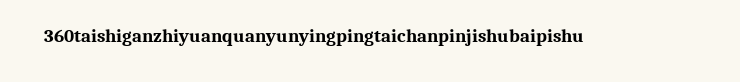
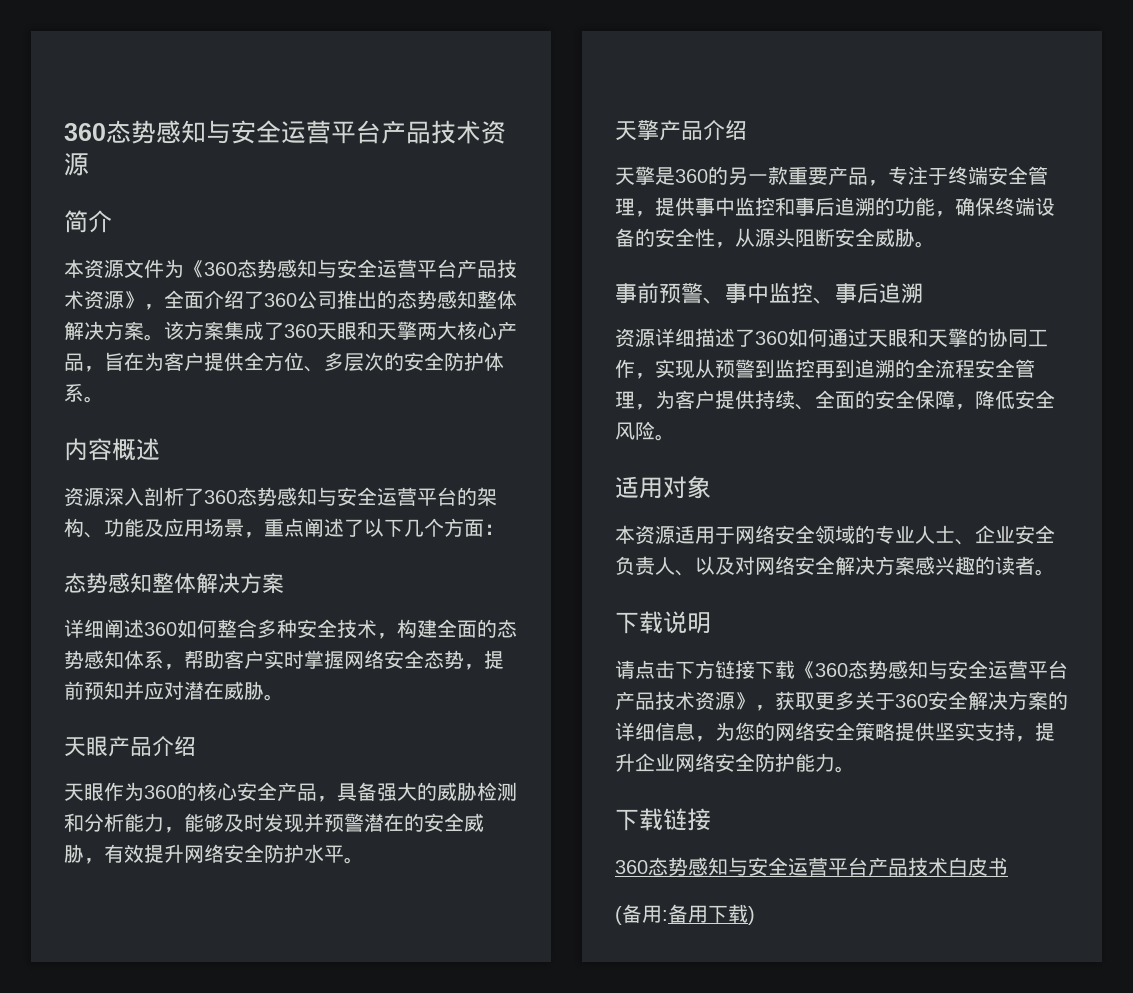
[44,29,584,46] 360taishiganzhiyuanquanyunyingpingtaichanpinjishubaipishu -> [64,120,506,144] [64,153,89,176] [64,210,112,233] [64,259,517,279] [64,290,517,310] [64,321,517,341] [64,352,504,372] [64,383,104,403] [64,438,160,461] [64,487,497,507] [64,518,504,538] [64,573,284,594] [64,619,517,639] [64,650,504,670] [64,681,284,701] [64,736,196,757] [64,782,517,802] [64,813,484,833] [64,844,364,864] [615,120,747,141] [615,166,1048,186] [615,197,1055,217] [615,228,935,248] [615,282,923,304] [615,328,1048,348] [615,359,1035,379] [615,390,1055,410] [615,421,675,441] [615,476,711,499] [615,525,1055,545] [615,556,1055,576] [615,611,711,634] [615,660,1068,679] [615,691,1068,711] [615,722,1055,742] [615,753,855,773] [615,808,711,831] [615,857,1008,876] [615,904,755,925] 360态势感知与安全运营平台产品技术资源 // 简介 // 本资源文件为《360态势感知与安全运营平台产品技术资源》，全面介绍了360公司推出的态势感知整体解决方案。该方案集成了360天眼和天擎两大核心产品，旨在为客户提供全方位、多层次的安全防护体系。 // 内容概述 // 资源深入剖析了360态势感知与安全运营平台的架构、功能及应用场景，重点阐述了以下几个方面： // 态势感知整体解决方案 // 详细阐述360如何整合多种安全技术，构建全面的态势感知体系，帮助客户实时掌握网络安全态势，提前预知并应对潜在威胁。 // 天眼产品介绍 // 天眼作为360的核心安全产品，具备强大的威胁检测和分析能力，能够及时发现并预警潜在的安全威胁，有效提升网络安全防护水平。 // 天擎产品介绍 // 天擎是360的另一款重要产品，专注于终端安全管理，提供事中监控和事后追溯的功能，确保终端设备的安全性，从源头阻断安全威胁。 // 事前预警、事中监控、事后追溯 // 资源详细描述了360如何通过天眼和天擎的协同工作，实现从预警到监控再到追溯的全流程安全管理，为客户提供持续、全面的安全保障，降低安全风险。 // 适用对象 // 本资源适用于网络安全领域的专业人士、企业安全负责人、以及对网络安全解决方案感兴趣的读者。 // 下载说明 // 请点击下方链接下载《360态势感知与安全运营平台产品技术资源》，获取更多关于360安全解决方案的详细信息，为您的网络安全策略提供坚实支持，提升企业网络安全防护能力。 // 下载链接 // 360态势感知与安全运营平台产品技术白皮书 // (备用:备用下载)

